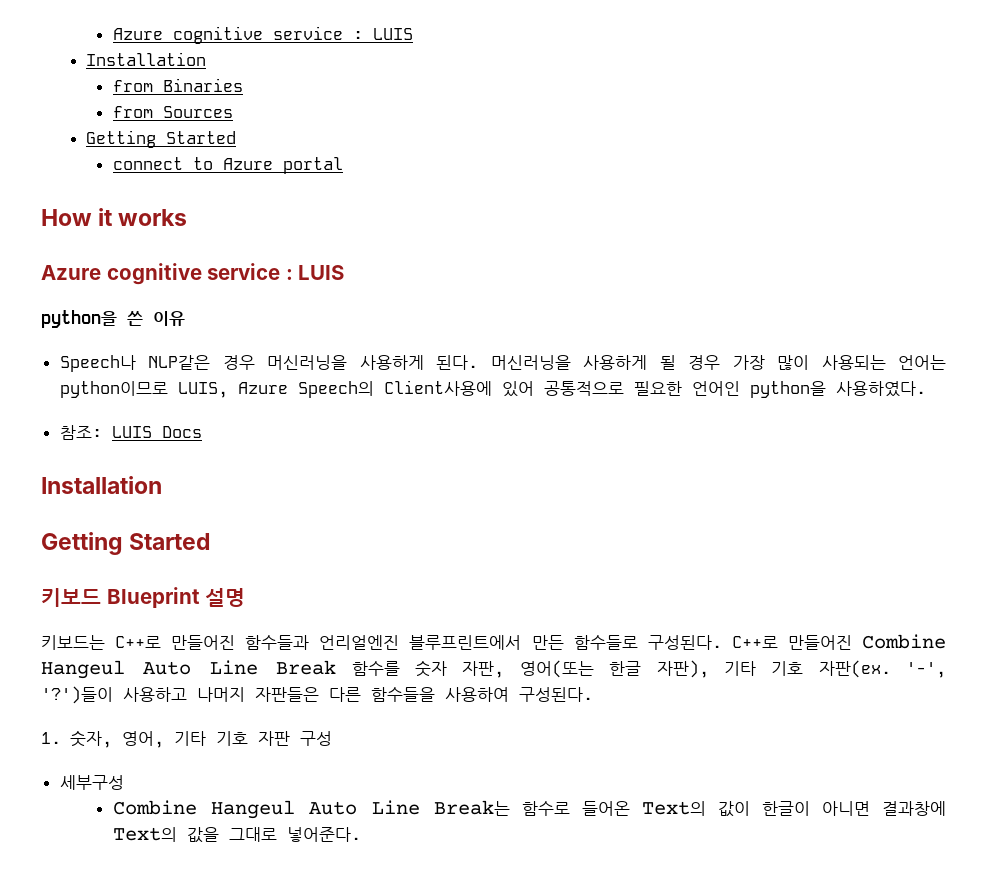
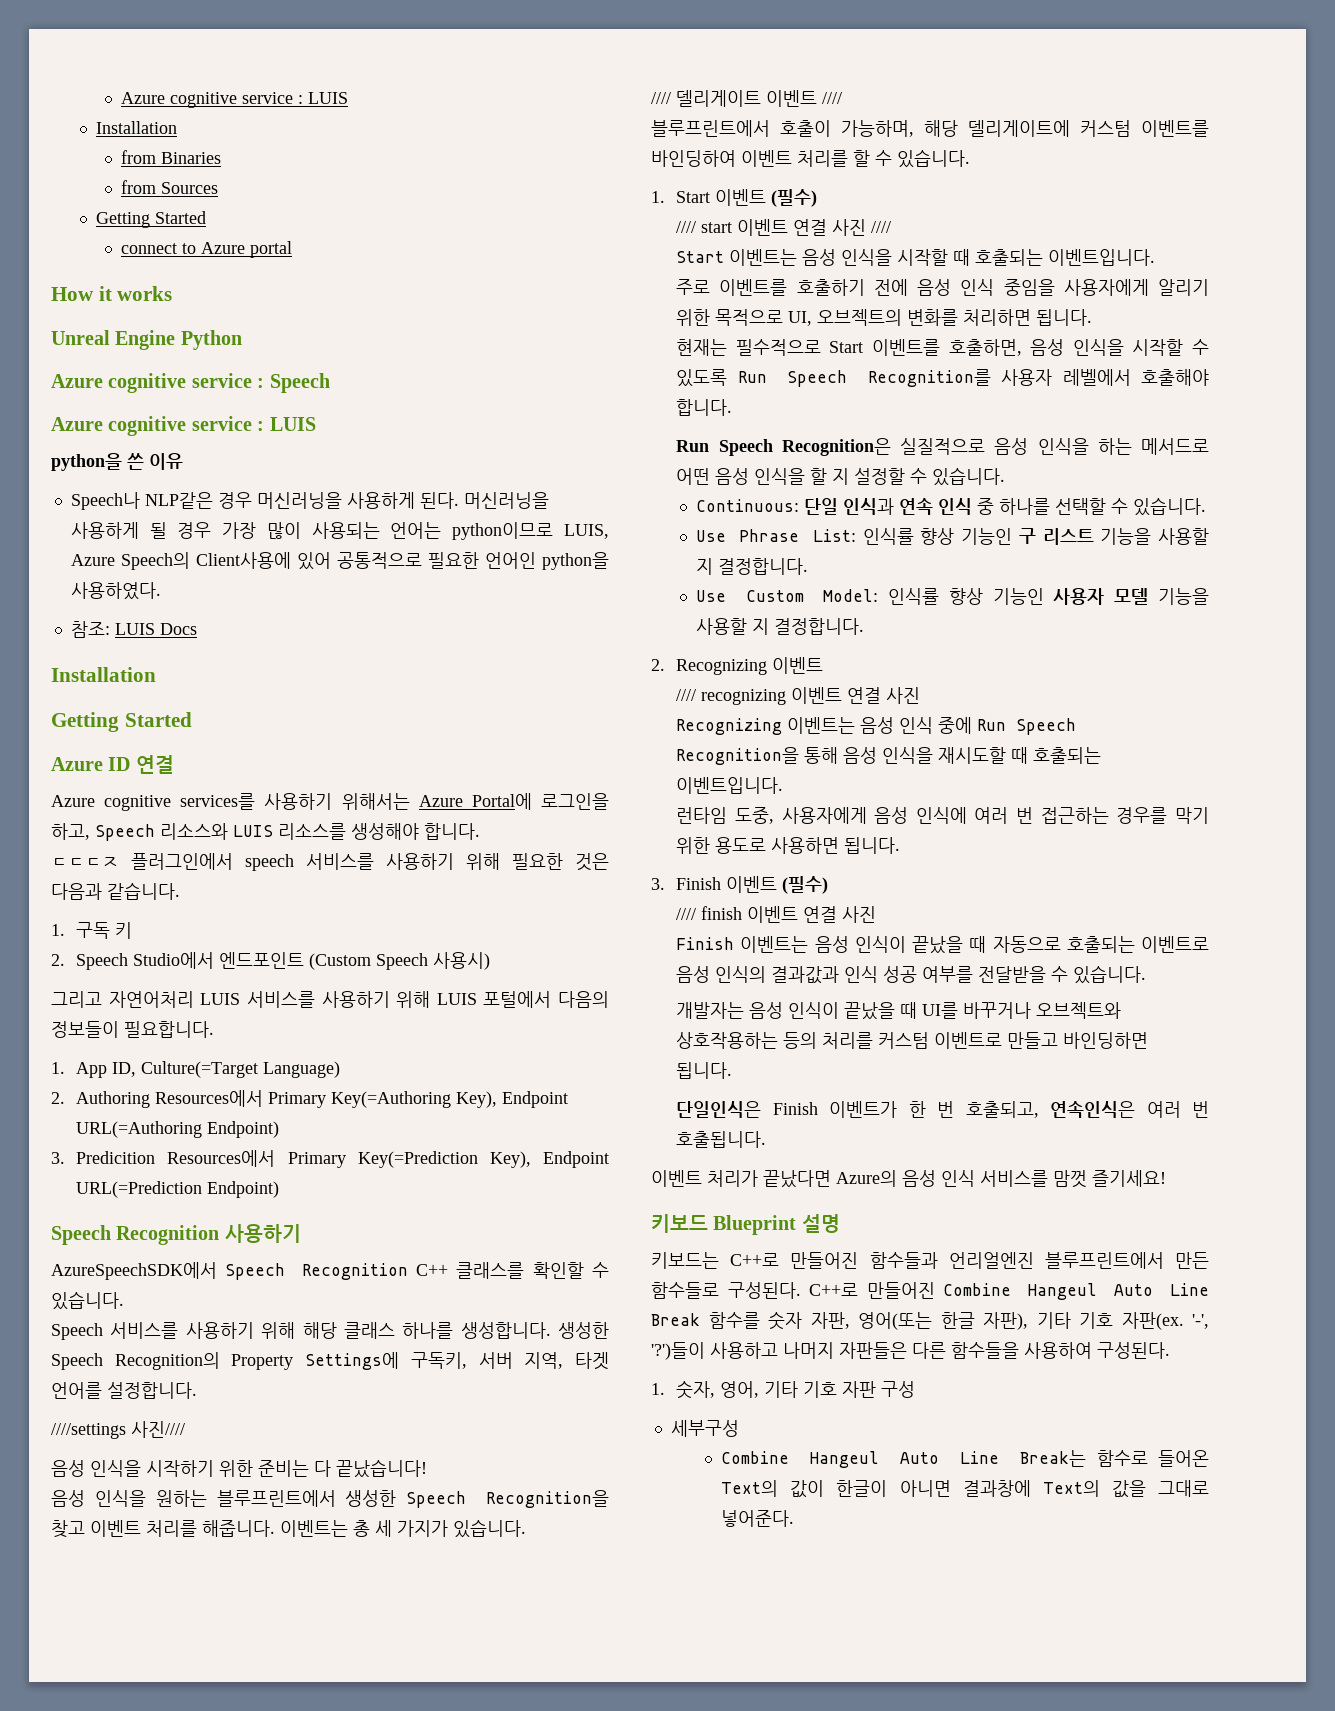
(188, 217) none -> [51,330,242,350] [51,373,330,393] // Unreal Engine Python // Azure cognitive service : Speech
(212, 541) none -> [51,755,174,774] [51,793,610,811] [51,823,480,841] [51,853,609,871] [51,882,180,900] [51,922,133,939] [51,952,491,970] [51,991,609,1008] [51,1021,214,1038] [51,1061,341,1078] [51,1090,569,1108] [76,1121,280,1138] [51,1150,609,1168] [76,1181,280,1198] [51,1224,301,1245] [51,1262,609,1280] [51,1291,124,1310] [51,1322,609,1340] [51,1352,609,1370] [51,1382,197,1399] [51,1421,185,1439] [51,1459,427,1478] [51,1490,609,1508] [51,1519,526,1538] [651,90,842,107] [651,120,1209,137] [651,149,970,168] [651,189,818,207] [676,219,892,236] [676,249,1156,266] [676,279,1209,296] [676,309,1093,326] [676,339,1209,356] [676,369,1209,387] [676,399,733,416] [676,438,1209,456] [676,467,1006,486] [696,497,1207,516] [696,528,1209,545] [696,558,809,575] [696,588,1209,605] [696,618,865,635] [651,657,824,675] [676,687,921,705] [676,717,1077,735] [676,747,1102,765] [676,777,784,794] [676,807,1209,824] [676,837,901,854] [651,876,829,894] [676,906,877,923] [676,936,1209,954] [676,965,1147,984] [676,1002,1122,1020] [676,1032,1149,1049] [676,1062,733,1079] [676,1101,1209,1118] [676,1131,767,1148] [651,1170,1166,1188] // Azure ID 연결 // Azure cognitive services를 사용하기 위해서는 Azure Portal에 로그인을 하고, Speech 리소스와 LUIS 리소스를 생성해야 합니다. // ㄷㄷㄷㅈ 플러그인에서 speech 서비스를 사용하기 위해 필요한 것은 다음과 같습니다. // 1. 구독 키 // 2. Speech Studio에서 엔드포인트 (Custom Speech 사용시) // 그리고 자연어처리 LUIS 서비스를 사용하기 위해 LUIS 포털에서 다음의 정보들이 필요합니다. // 1. App ID, Culture(=Target Language) // 2. Authoring Resources에서 Primary Key(=Authoring Key), Endpoint URL(=Authoring Endpoint) // 3. Predicition Resources에서 Primary Key(=Prediction Key), Endpoint URL(=Prediction Endpoint) // Speech Recognition 사용하기 // AzureSpeechSDK에서 Speech Recognition C++ 클래스를 확인할 수 있습니다. // Speech 서비스를 사용하기 위해 해당 클래스 하나를 생성합니다. 생성한 Speech Recognition의 Property Settings에 구독키, 서버 지역, 타겟 언어를 설정합니다. // ////settings 사진//// // 음성 인식을 시작하기 위한 준비는 다 끝났습니다! // 음성 인식을 원하는 블루프린트에서 생성한 Speech Recognition을 찾고 이벤트 처리를 해줍니다. 이벤트는 총 세 가지가 있습니다. // //// 델리게이트 이벤트 //// // 블루프린트에서 호출이 가능하며, 해당 델리게이트에 커스텀 이벤트를 바인딩하여 이벤트 처리를 할 수 있습니다. // 1. Start 이벤트 (필수) // //// start 이벤트 연결 사진 //// // Start 이벤트는 음성 인식을 시작할 때 호출되는 이벤트입니다. // 주로 이벤트를 호출하기 전에 음성 인식 중임을 사용자에게 알리기 위한 목적으로 UI, 오브젝트의 변화를 처리하면 됩니다. // 현재는 필수적으로 Start 이벤트를 호출하면, 음성 인식을 시작할 수 있도록 Run Speech Recognition를 사용자 레벨에서 호출해야 합니다. // Run Speech Recognition은 실질적으로 음성 인식을 하는 메서드로 어떤 음성 인식을 할 지 설정할 수 있습니다. // Continuous: 단일 인식과 연속 인식 중 하나를 선택할 수 있습니다. // Use Phrase List: 인식률 향상 기능인 구 리스트 기능을 사용할 지 결정합니다. // Use Custom Model: 인식률 향상 기능인 사용자 모델 기능을 사용할 지 결정합니다. // 2. Recognizing 이벤트 // //// recognizing 이벤트 연결 사진 // Recognizing 이벤트는 음성 인식 중에 Run Speech Recognition을 통해 음성 인식을 재시도할 때 호출되는 이벤트입니다. // 런타임 도중, 사용자에게 음성 인식에 여러 번 접근하는 경우를 막기 위한 용도로 사용하면 됩니다. // 3. Finish 이벤트 (필수) // //// finish 이벤트 연결 사진 // Finish 이벤트는 음성 인식이 끝났을 때 자동으로 호출되는 이벤트로 음성 인식의 결과값과 인식 성공 여부를 전달받을 수 있습니다. // 개발자는 음성 인식이 끝났을 때 UI를 바꾸거나 오브젝트와 상호작용하는 등의 처리를 커스텀 이벤트로 만들고 바인딩하면 됩니다. // 단일인식은 Finish 이벤트가 한 번 호출되고, 연속인식은 여러 번 호출됩니다. // 이벤트 처리가 끝났다면 Azure의 음성 인식 서비스를 맘껏 즐기세요!

